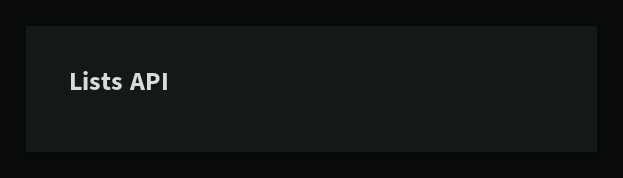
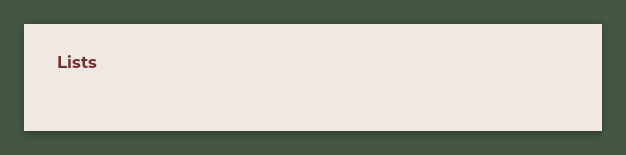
[129,73,170,90] API -> (97, 61) none

